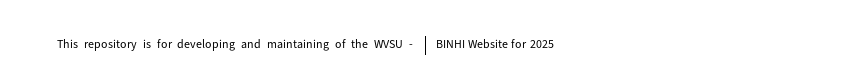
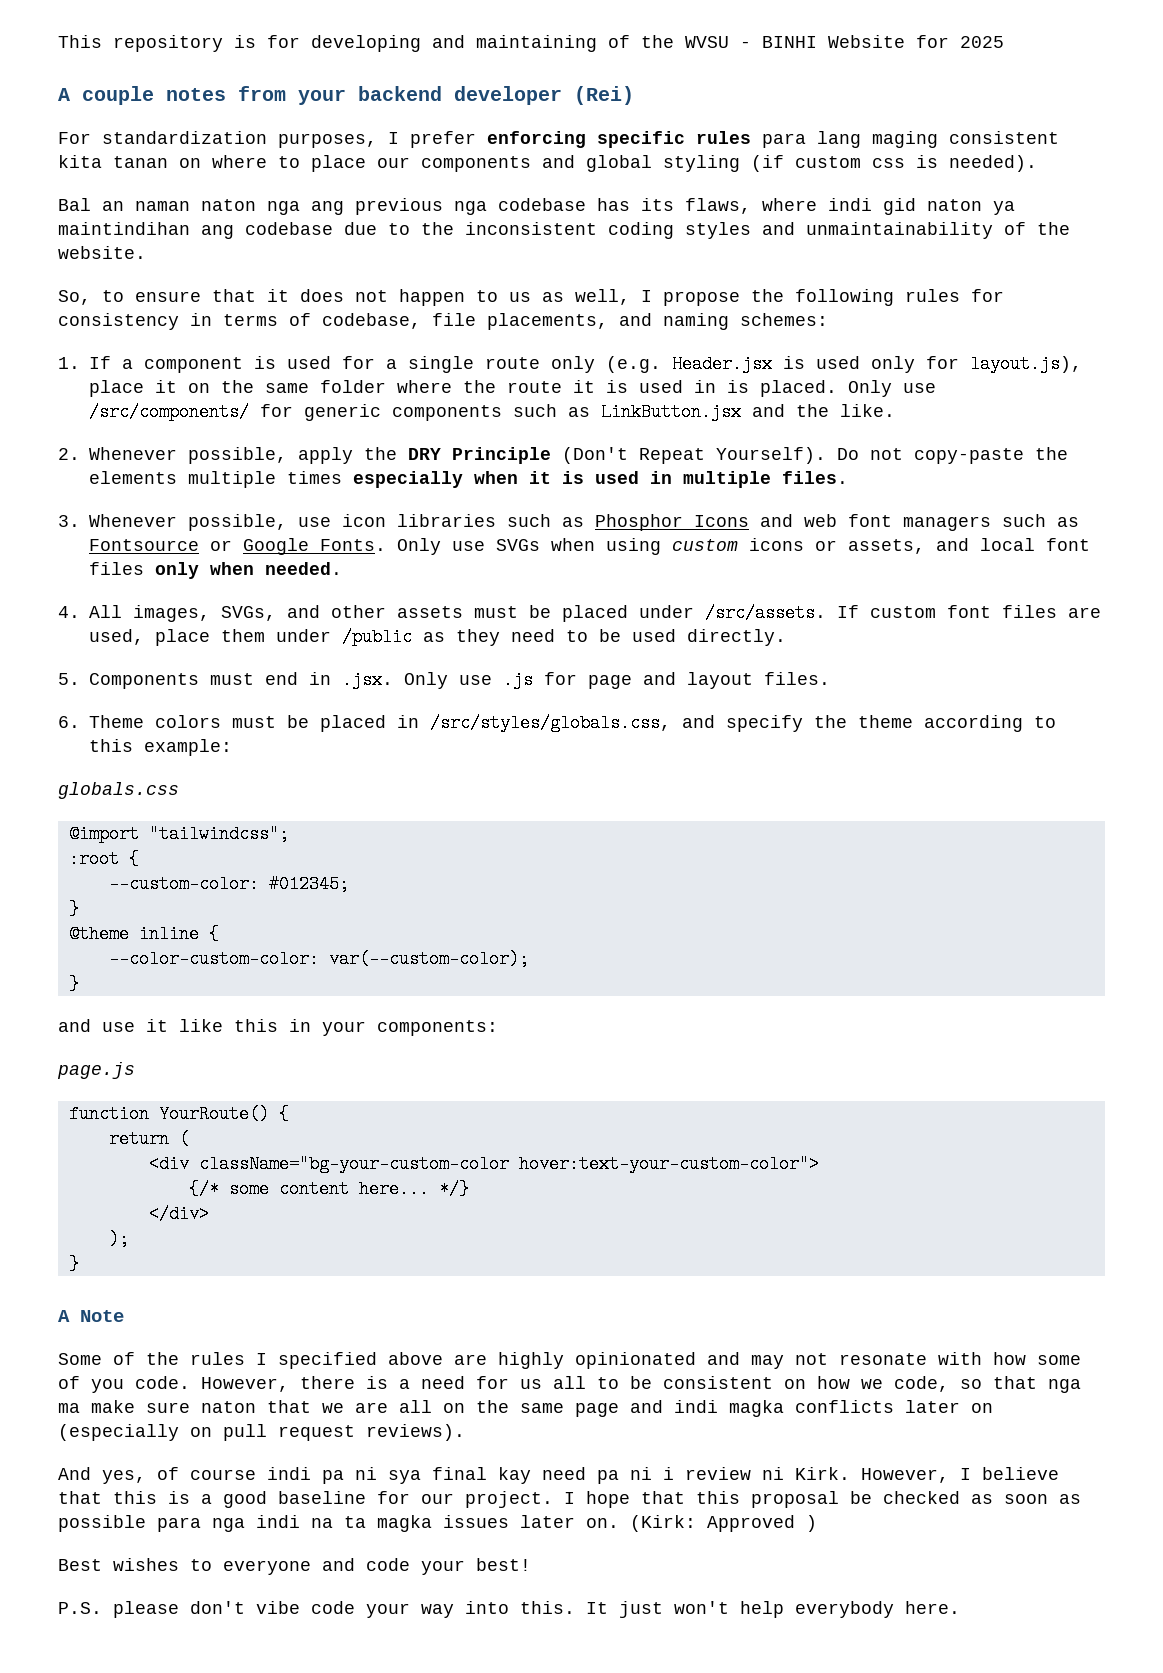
(554, 44) none -> [58,86,634,105] [58,131,1059,148] [58,155,1037,172] [58,198,1015,215] [58,222,1070,239] [58,246,146,259] [58,289,1004,306] [58,313,828,330] [58,355,1082,373] [89,380,936,397] [89,403,895,421] [58,447,1068,464] [89,471,848,488] [58,514,1079,531] [89,538,1090,555] [89,562,342,579] [58,604,1101,622] [89,628,786,646] [58,671,830,689] [58,714,1056,732] [89,739,232,756] [58,782,179,799] [68,825,289,843] [68,850,139,868] [108,875,349,893] [68,900,79,918] [68,925,219,943] [108,950,529,968] [68,975,79,993] [58,1019,498,1036] [57,1062,135,1079] [68,1105,289,1123] [108,1130,189,1148] [148,1155,819,1173] [188,1180,469,1198] [148,1205,209,1223] [108,1230,129,1248] [68,1255,79,1273] [58,1310,124,1322] [58,1352,1081,1369] [58,1376,1081,1393] [58,1400,993,1417] [58,1424,465,1441] [58,1467,1059,1484] [58,1491,1081,1508] [58,1515,817,1532] [58,1558,531,1575] [58,1601,960,1618] // A couple notes from your backend developer (Rei) // For standardization purposes, I prefer enforcing specific rules para lang maging consistent kita tanan on where to place our components and global styling (if custom css is needed). // Bal an naman naton nga ang previous nga codebase has its flaws, where indi gid naton ya maintindihan ang codebase due to the inconsistent coding styles and unmaintainability of the website. // So, to ensure that it does not happen to us as well, I propose the following rules for consistency in terms of codebase, file placements, and naming schemes: // 1. If a component is used for a single route only (e.g. Header.jsx is used only for layout.js), place it on the same folder where the route it is used in is placed. Only use /src/components/ for generic components such as LinkButton.jsx and the like. // 2. Whenever possible, apply the DRY Principle (Don't Repeat Yourself). Do not copy-paste the elements multiple times especially when it is used in multiple files. // 3. Whenever possible, use icon libraries such as Phosphor Icons and web font managers such as Fontsource or Google Fonts. Only use SVGs when using custom icons or assets, and local font files only when needed. // 4. All images, SVGs, and other assets must be placed under /src/assets. If custom font files are used, place them under /public as they need to be used directly. // 5. Components must end in .jsx. Only use .js for page and layout files. // 6. Theme colors must be placed in /src/styles/globals.css, and specify the theme according to this example: // globals.css // @import "tailwindcss"; // :root { // --custom-color: #012345; // } // @theme inline { // --color-custom-color: var(--custom-color); // } // and use it like this in your components: // page.js // function YourRoute() { // return ( // <div className="bg-your-custom-color hover:text-your-custom-color"> // {/* some content here... */} // </div> // ); // } // A Note // Some of the rules I specified above are highly opinionated and may not resonate with how some of you code. However, there is a need for us all to be consistent on how we code, so that nga ma make sure naton that we are all on the same page and indi magka conflicts later on (especially on pull request reviews). // And yes, of course indi pa ni sya final kay need pa ni i review ni Kirk. However, I believe that this is a good baseline for our project. I hope that this proposal be checked as soon as possible para nga indi na ta magka issues later on. (Kirk: Approved ) // Best wishes to everyone and code your best! // P.S. please don't vibe code your way into this. It just won't help everybody here.

